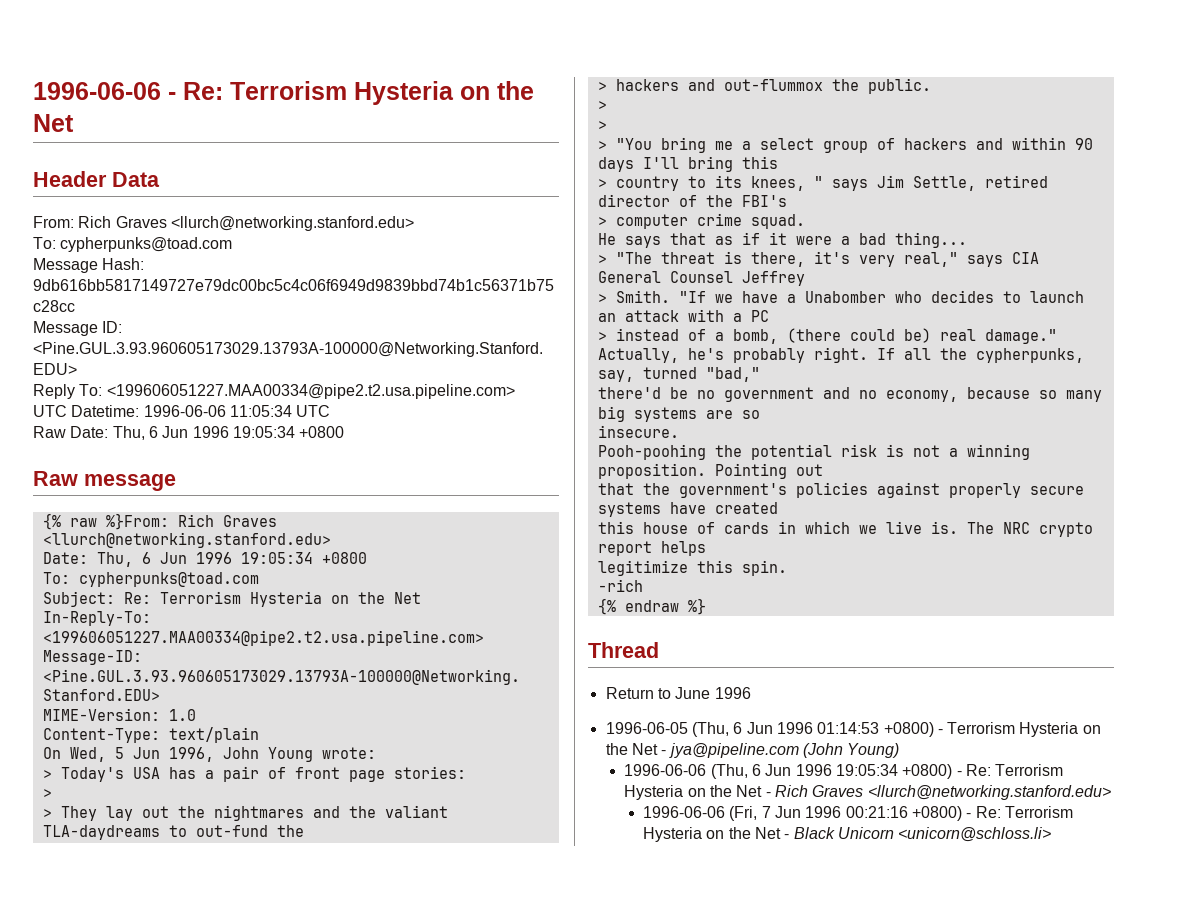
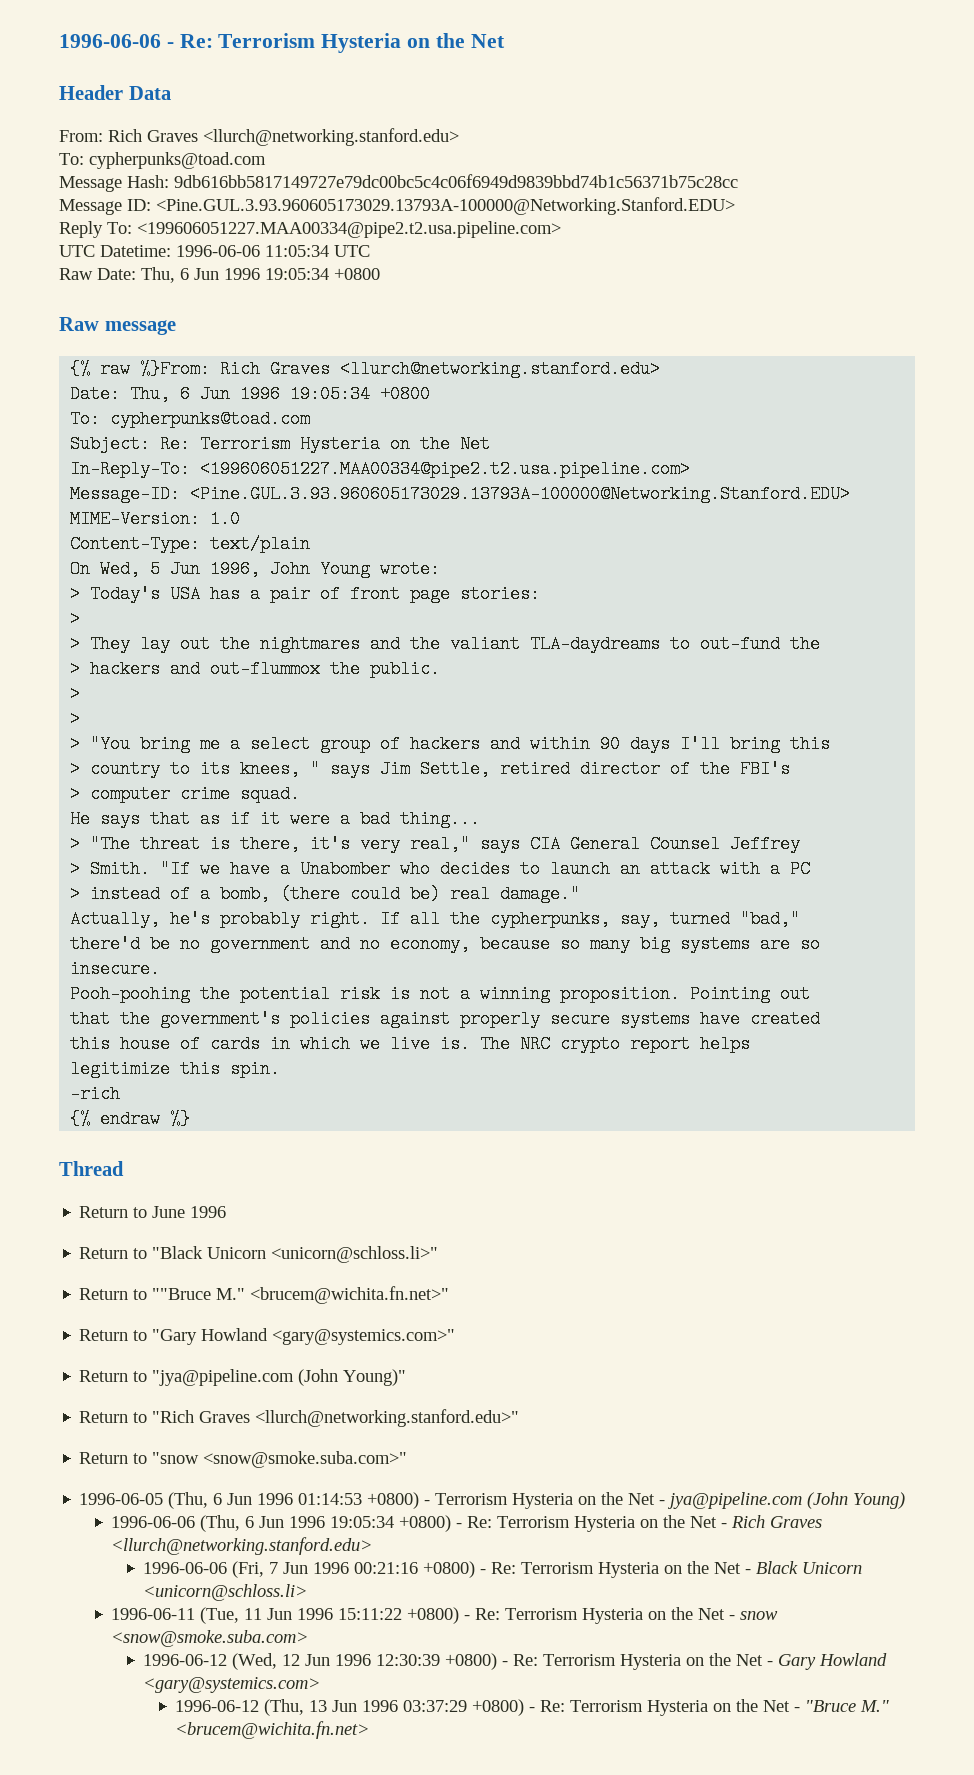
(751, 693) none -> [79,1246,439,1263] [79,1286,450,1304] [79,1328,456,1345] [79,1369,407,1386] [79,1409,520,1427] [79,1451,408,1468] // Return to "Black Unicorn <unicorn@schloss.li>" // Return to ""Bruce M." <brucem@wichita.fn.net>" // Return to "Gary Howland <gary@systemics.com>" // Return to "jya@pipeline.com (John Young)" // Return to "Rich Graves <llurch@networking.stanford.edu>" // Return to "snow <snow@smoke.suba.com>"
(1052, 834) none -> [111,1607,779,1624] [111,1630,309,1647] [143,1653,888,1670] [143,1677,321,1693] [175,1699,890,1716] [175,1721,370,1739] // 1996-06-11 (Tue, 11 Jun 1996 15:11:22 +0800) - Re: Terrorism Hysteria on the Net - snow <snow@smoke.suba.com> // 1996-06-12 (Wed, 12 Jun 1996 12:30:39 +0800) - Re: Terrorism Hysteria on the Net - Gary Howland <gary@systemics.com> // 1996-06-12 (Thu, 13 Jun 1996 03:37:29 +0800) - Re: Terrorism Hysteria on the Net - "Bruce M." <brucem@wichita.fn.net>

